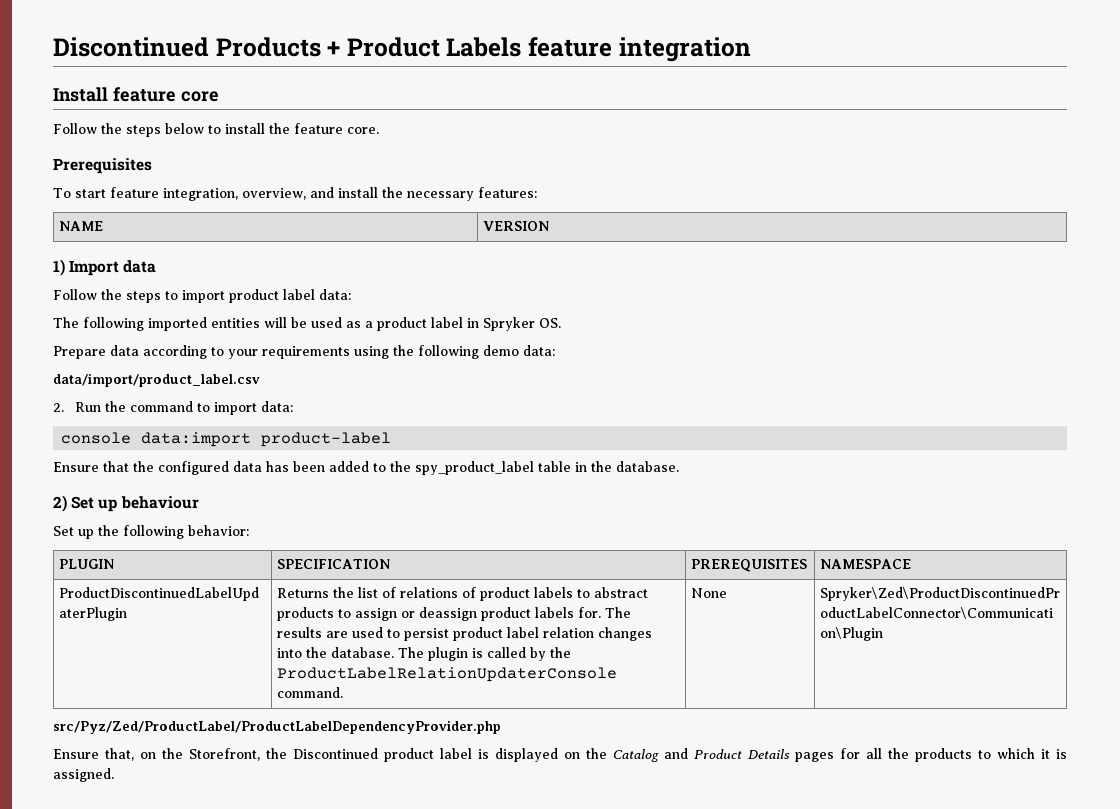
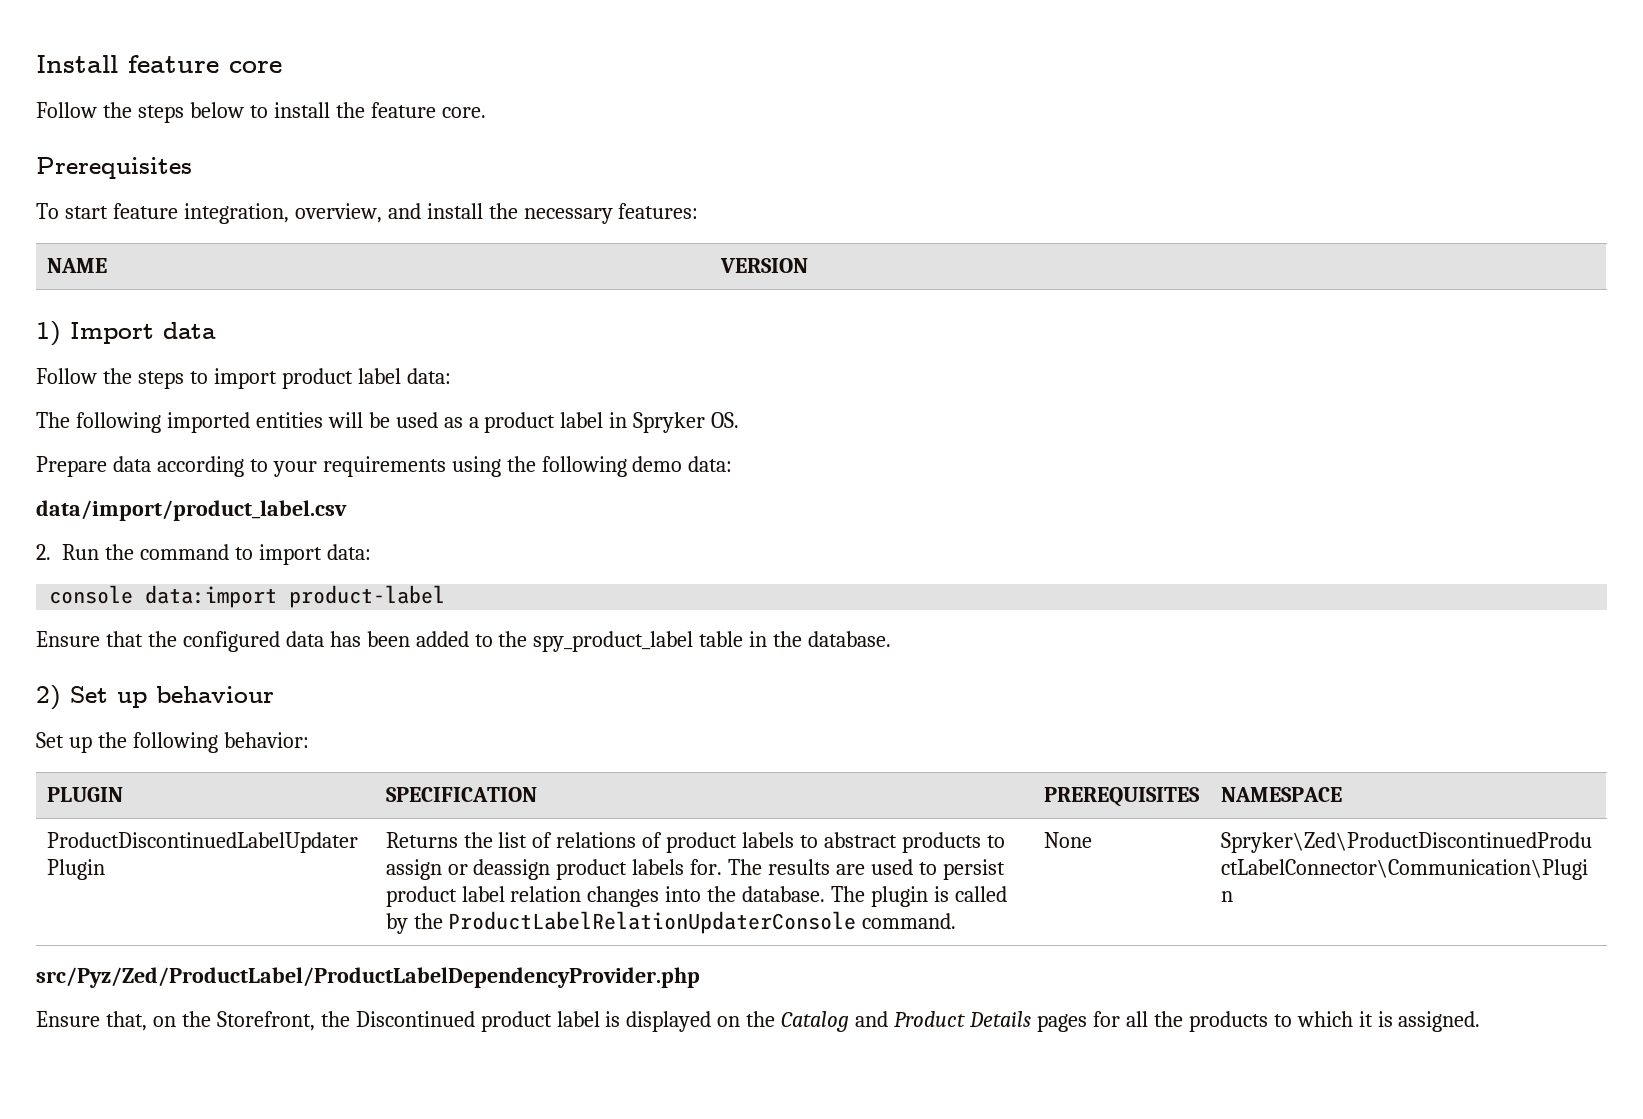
[53,37,751,62] Discontinued Products + Product Labels feature integration // -> (36, 64) none

